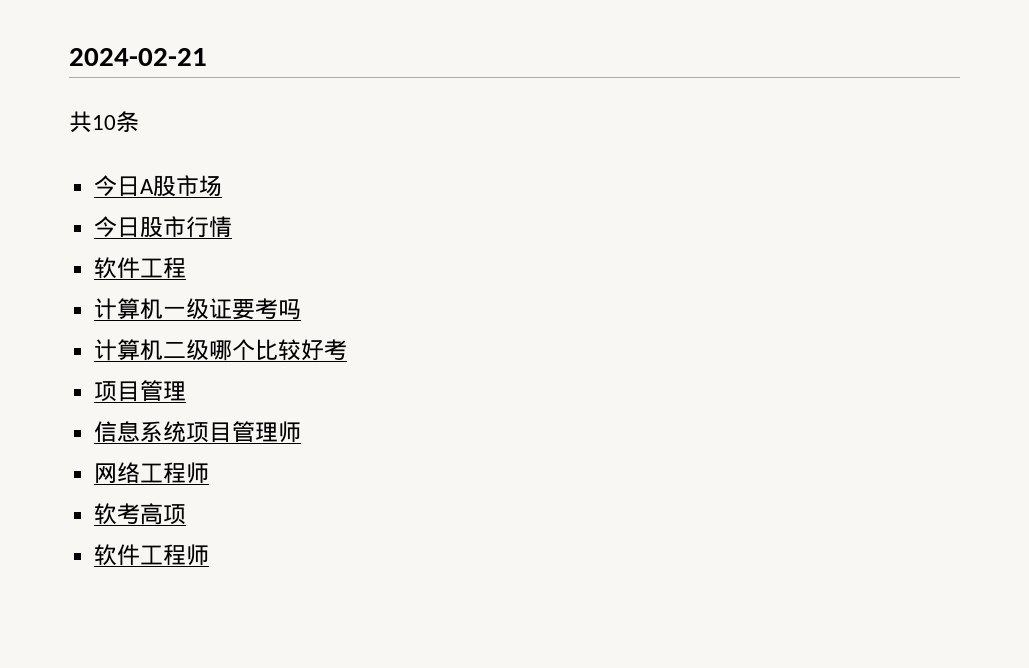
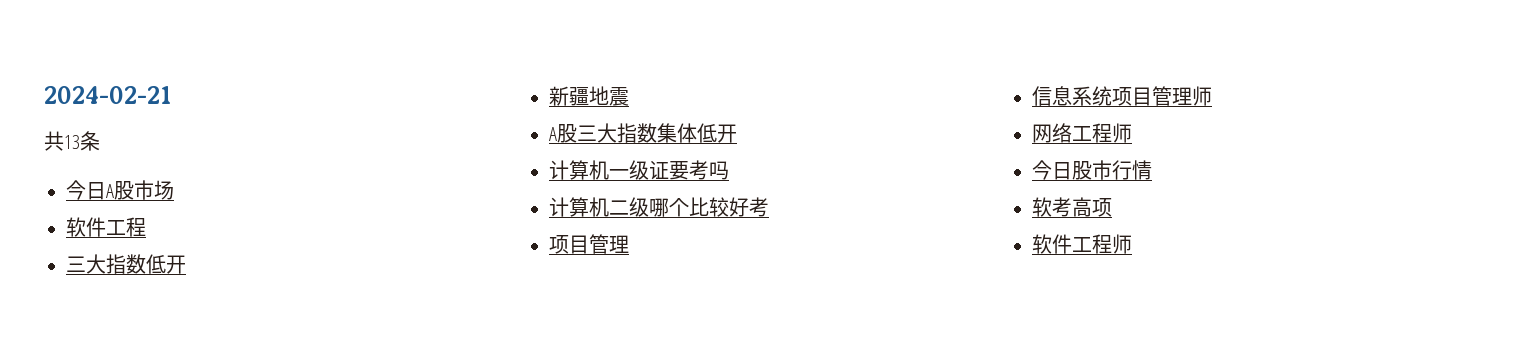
[92,115,116,130] 10 -> [64,135,80,149] 13
[94,216,233,238] [94,257,187,279] // 今日股市行情 // 软件工程 -> [66,217,146,237] [66,254,186,274] [549,86,629,106] [549,123,737,143] // 软件工程 // 三大指数低开 // 新疆地震 // A股三大指数集体低开
(210, 473) none -> [1032,160,1152,180] // 今日股市行情

